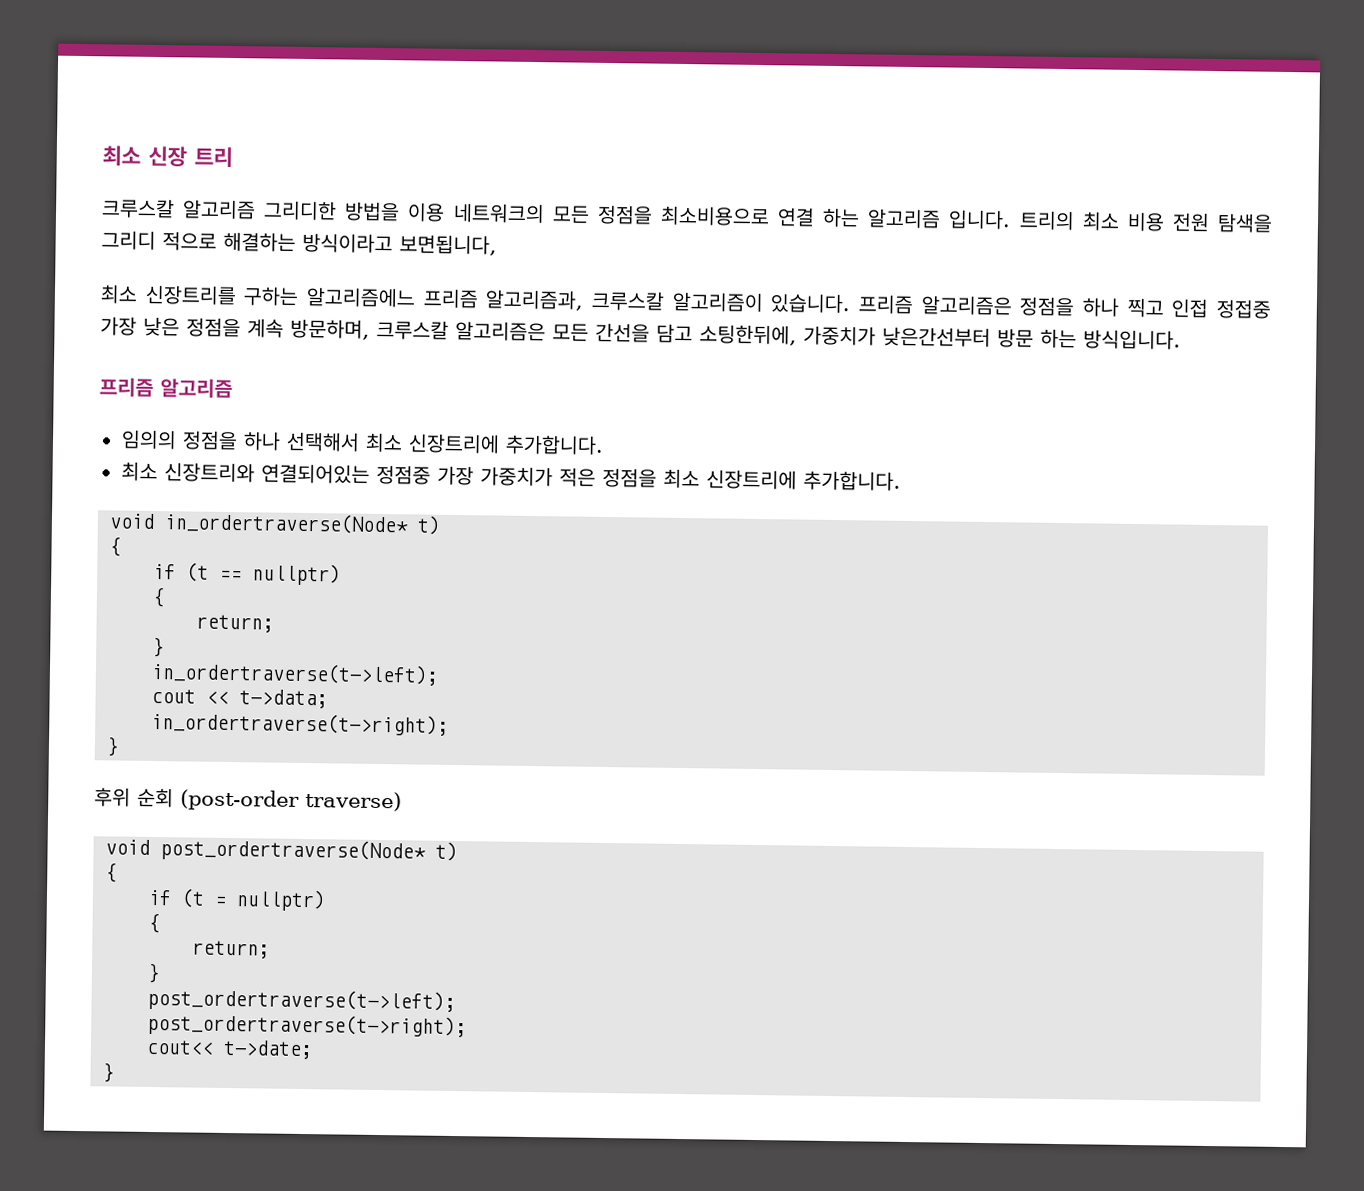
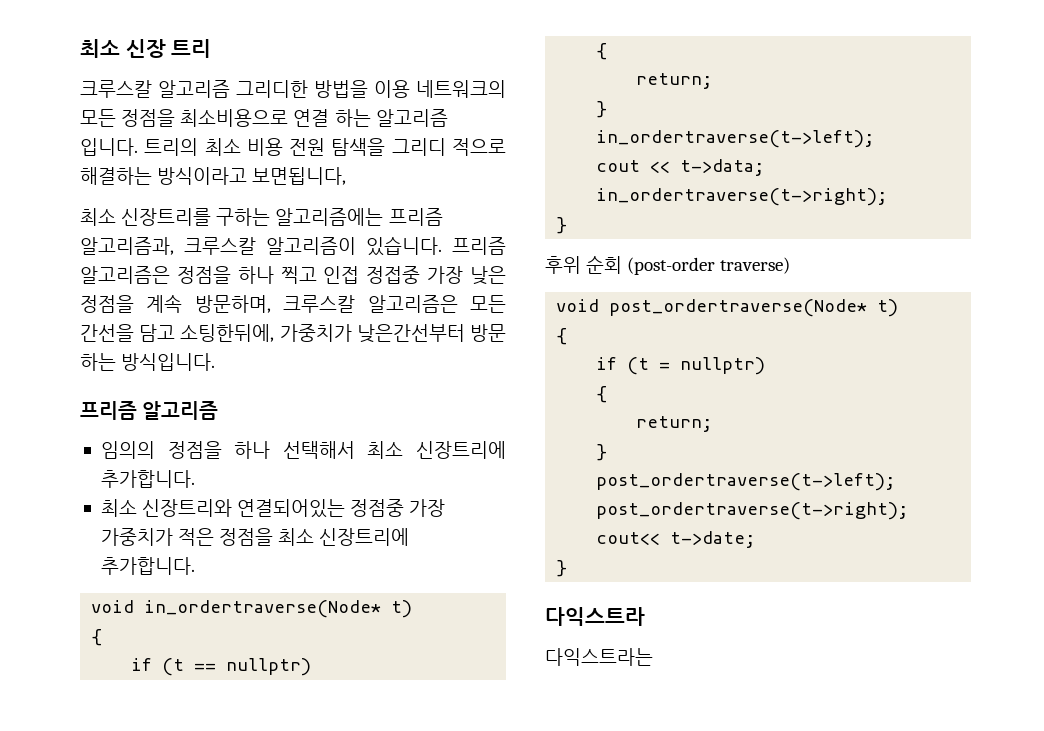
[306,286,416,308] 알고리즘에느 -> [275,208,384,226] 알고리즘에는
(115, 1072) none -> [545,607,645,626] [545,648,653,666] // 다익스트라 // 다익스트라는

